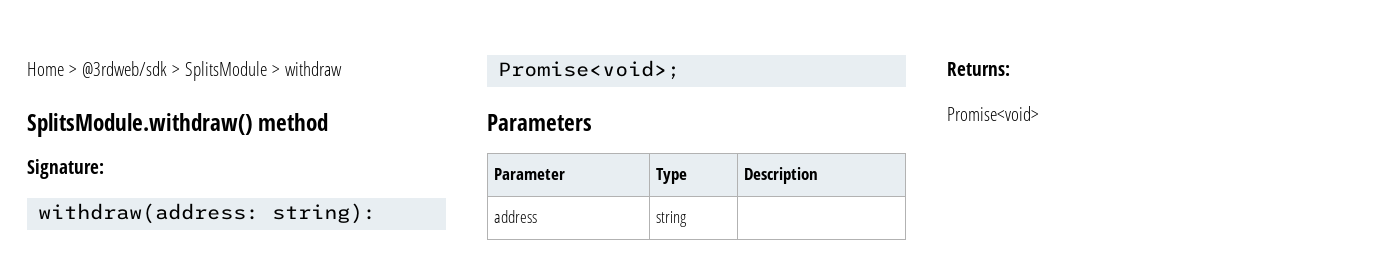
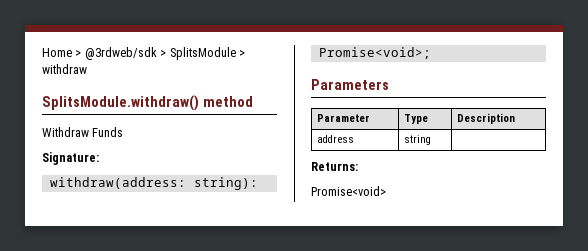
(329, 122) none -> [42,127,124,137] // Withdraw Funds

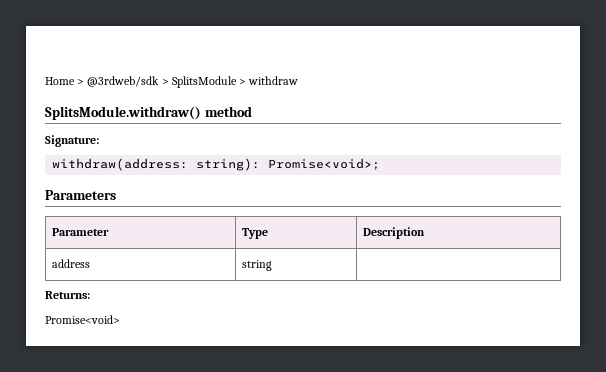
[42,127,124,137] // Withdraw Funds -> (252, 111) none

